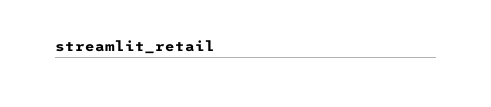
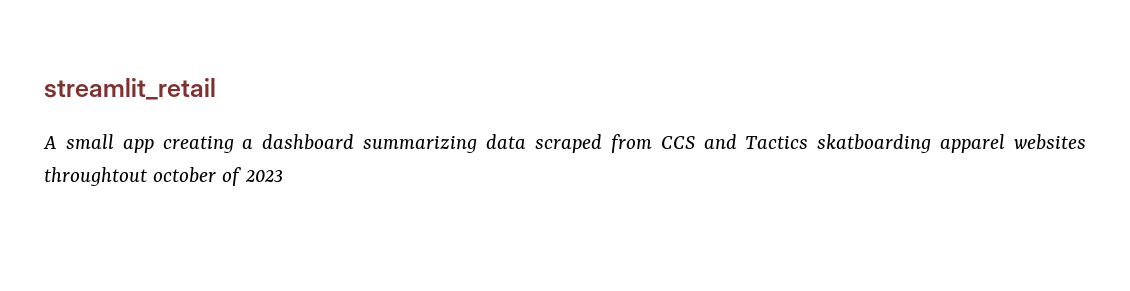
(215, 47) none -> [43,134,1086,153] [44,167,283,186] // A small app creating a dashboard summarizing data scraped from CCS and Tactics skatboarding apparel websites throughtout october of 2023

